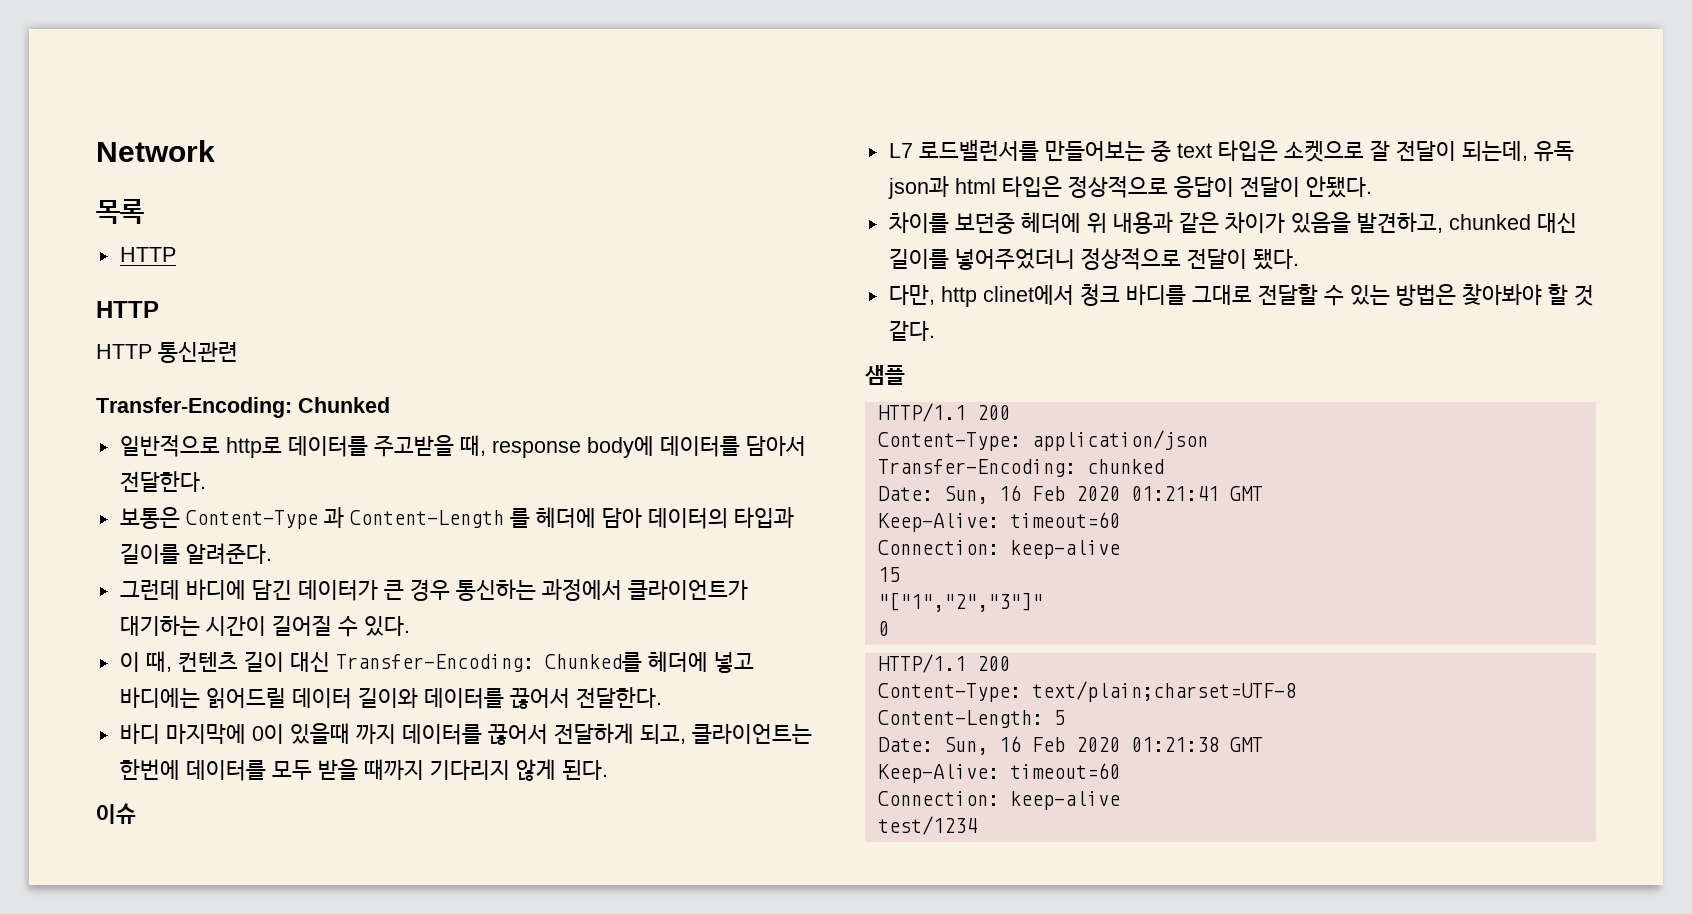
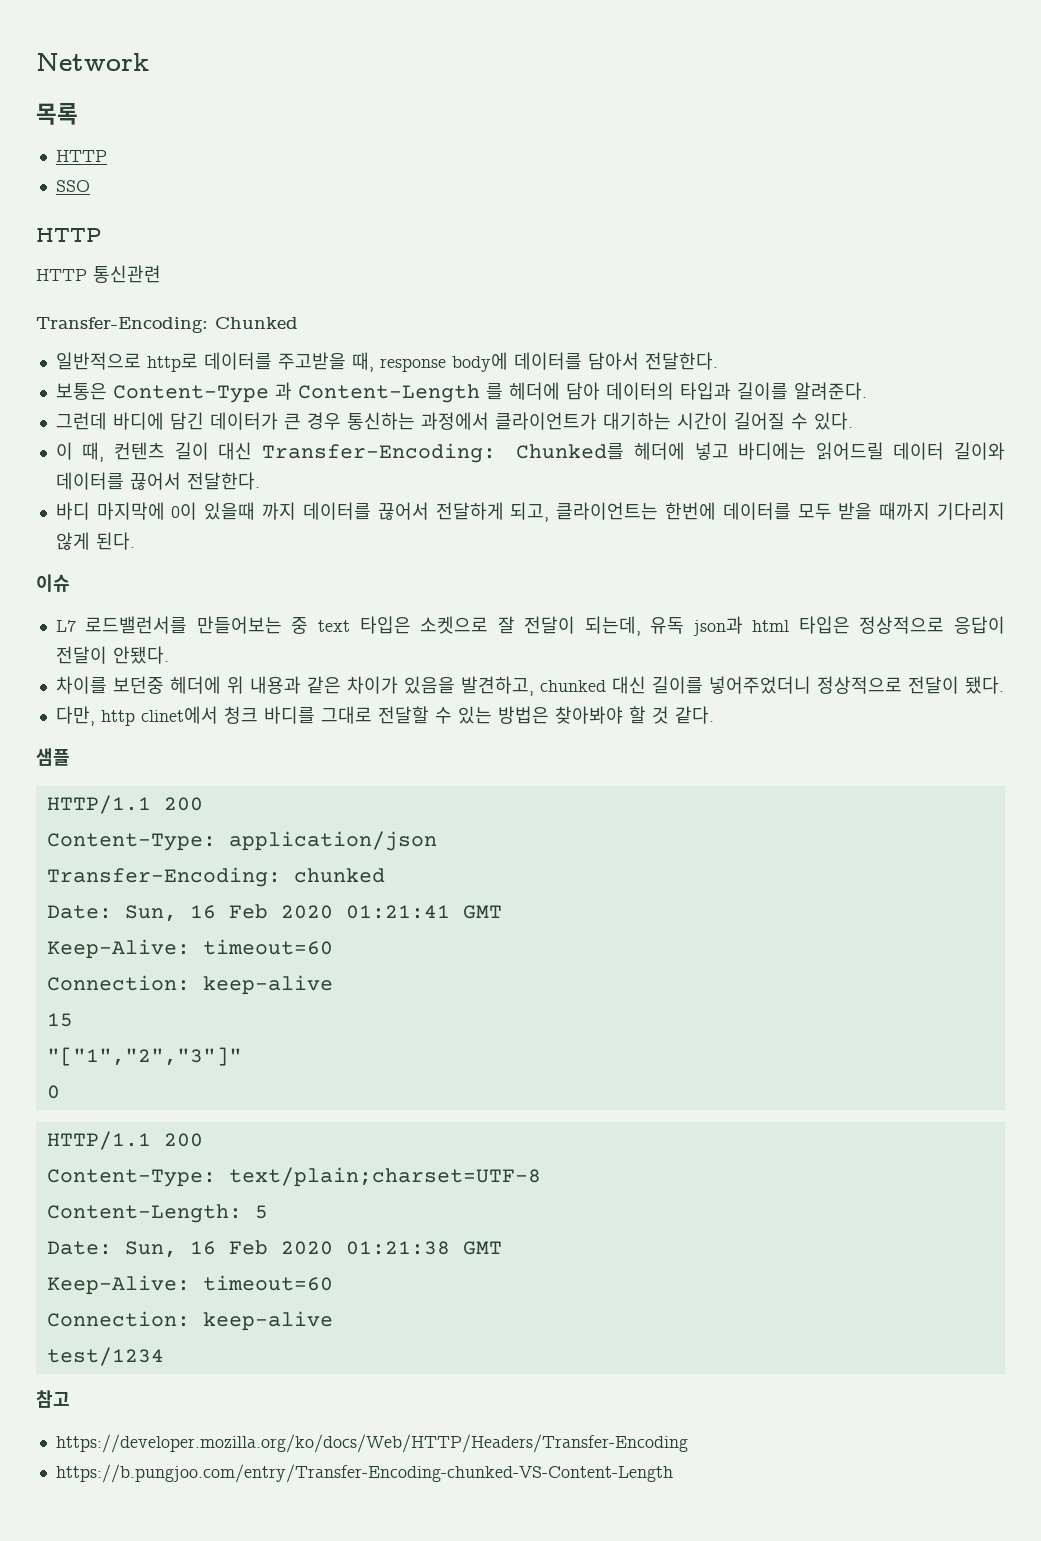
(176, 254) none -> [55,180,90,192] // SSO
(977, 825) none -> [36,1390,70,1408] [55,1434,688,1453] [55,1464,673,1483] // 참고 // https://developer.mozilla.org/ko/docs/Web/HTTP/Headers/Transfer-Encoding // https://b.pungjoo.com/entry/Transfer-Encoding-chunked-VS-Content-Length

